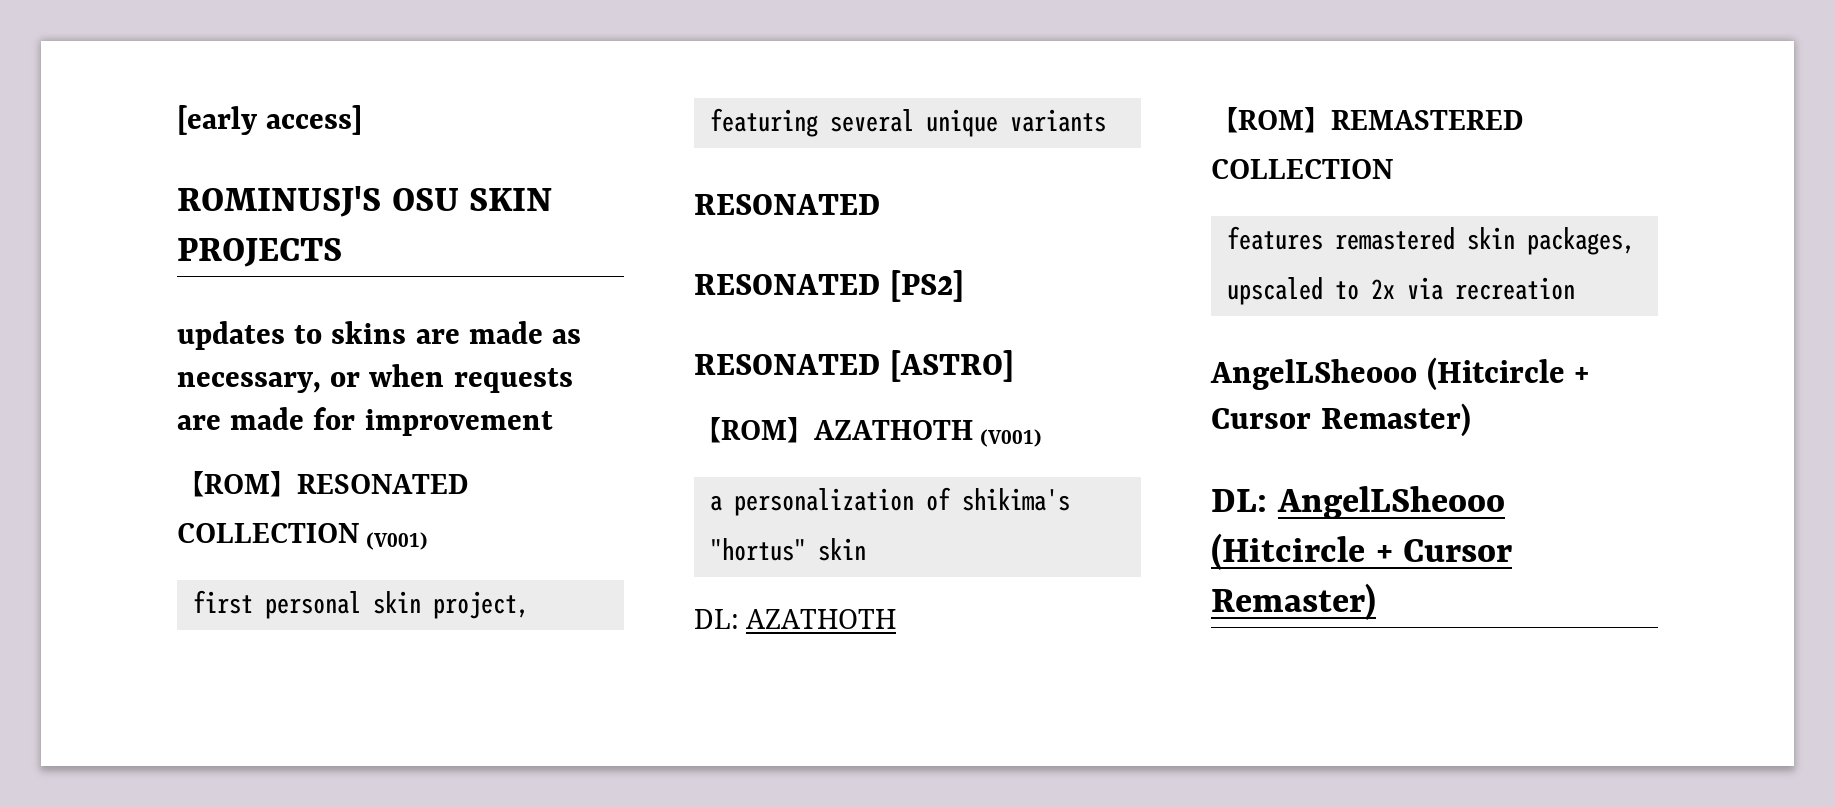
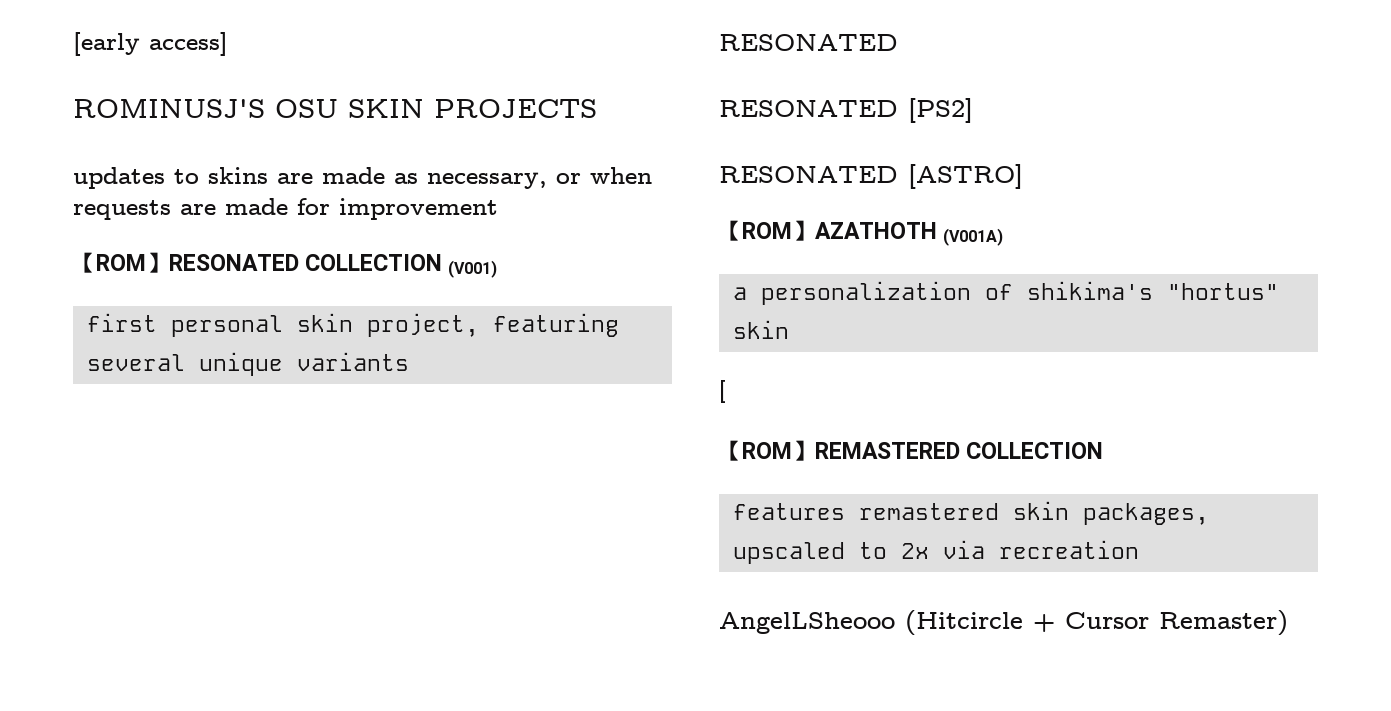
[980,429,1043,447] (V001) -> [943,228,1004,246] (V001A)
[694,609,897,629] DL: AZATHOTH -> [719,380,726,403] [
[1211,486,1505,519] [1211,533,1513,570] [1211,583,1376,620] // DL: AngelLSheooo (Hitcircle + Cursor Remaster) -> (1288, 623) none

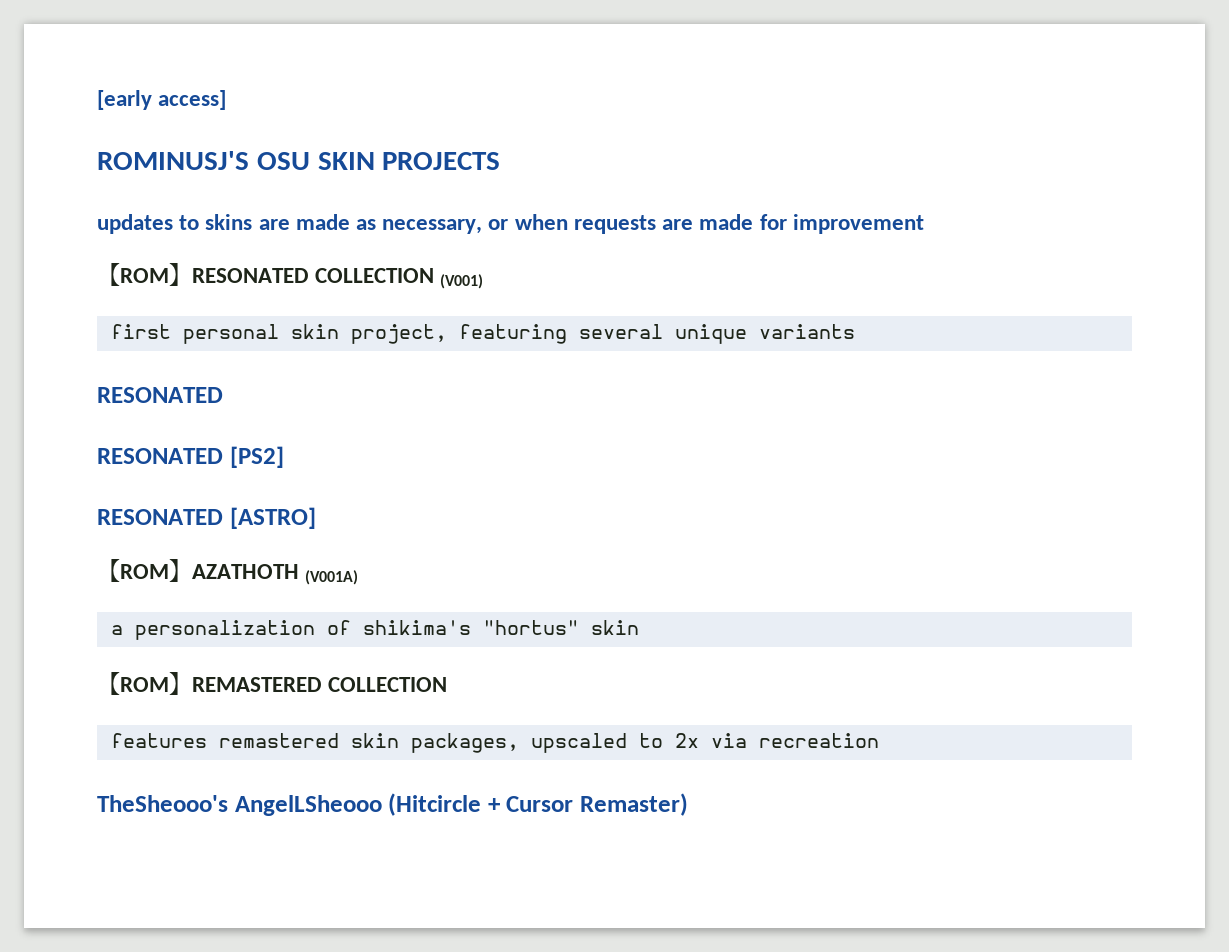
[719,380,726,403] // [ -> (639, 627) none
(1139, 549) none -> [97,795,228,812] TheSheooo's

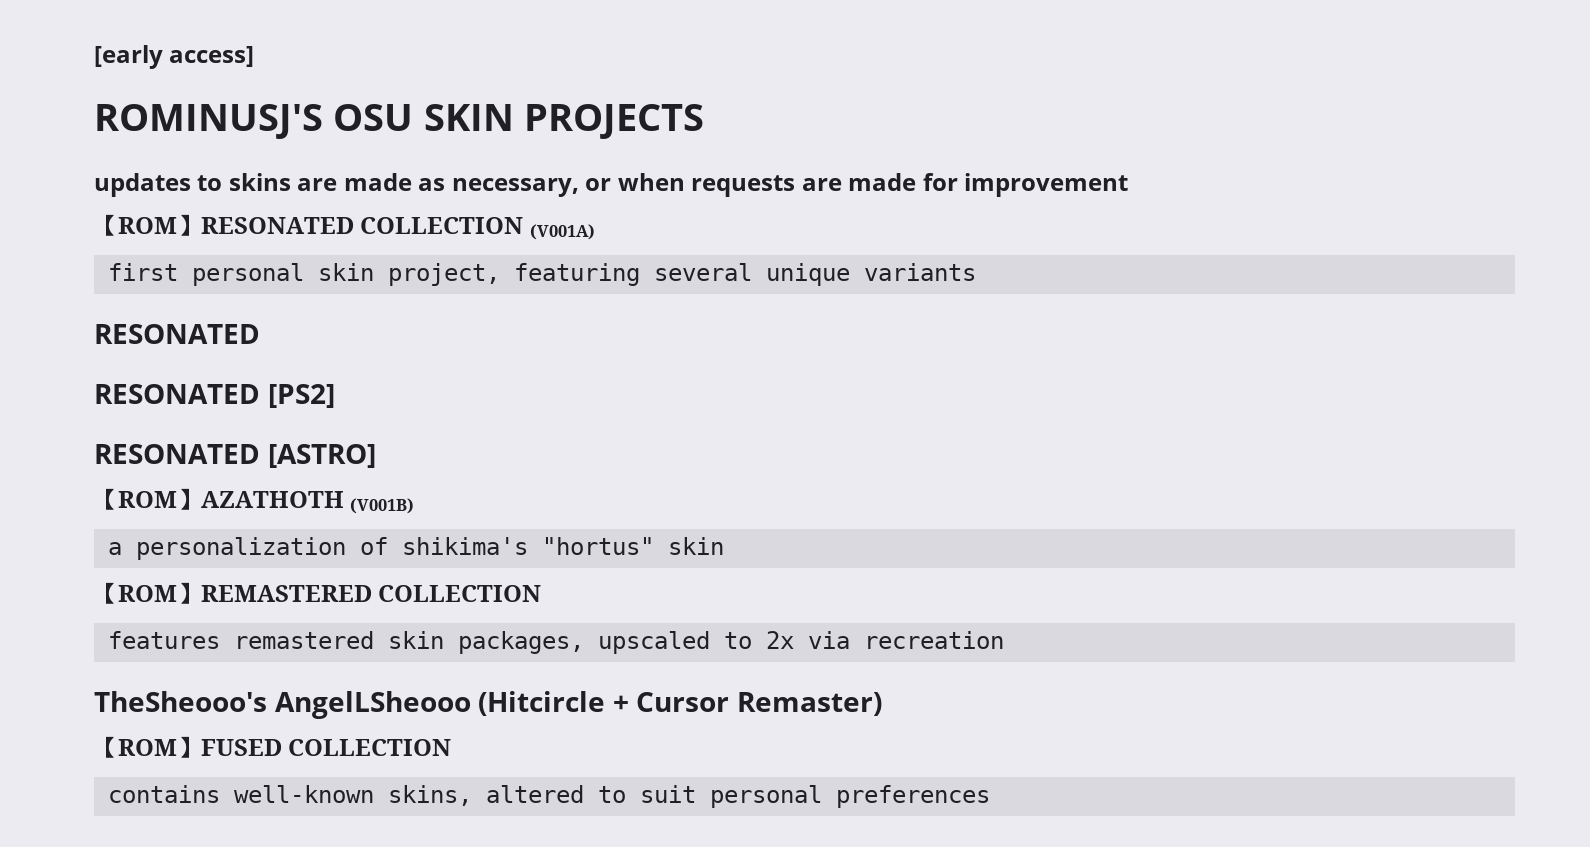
[440,274,484,289] (V001) -> [529,224,595,240] (V001A)
[305,570,359,585] (V001A) -> [350,498,415,514] (V001B)
(689, 804) none -> [94,736,452,758] [108,785,991,808] // 【ROM】FUSED COLLECTION // contains well-known skins, altered to suit personal preferences

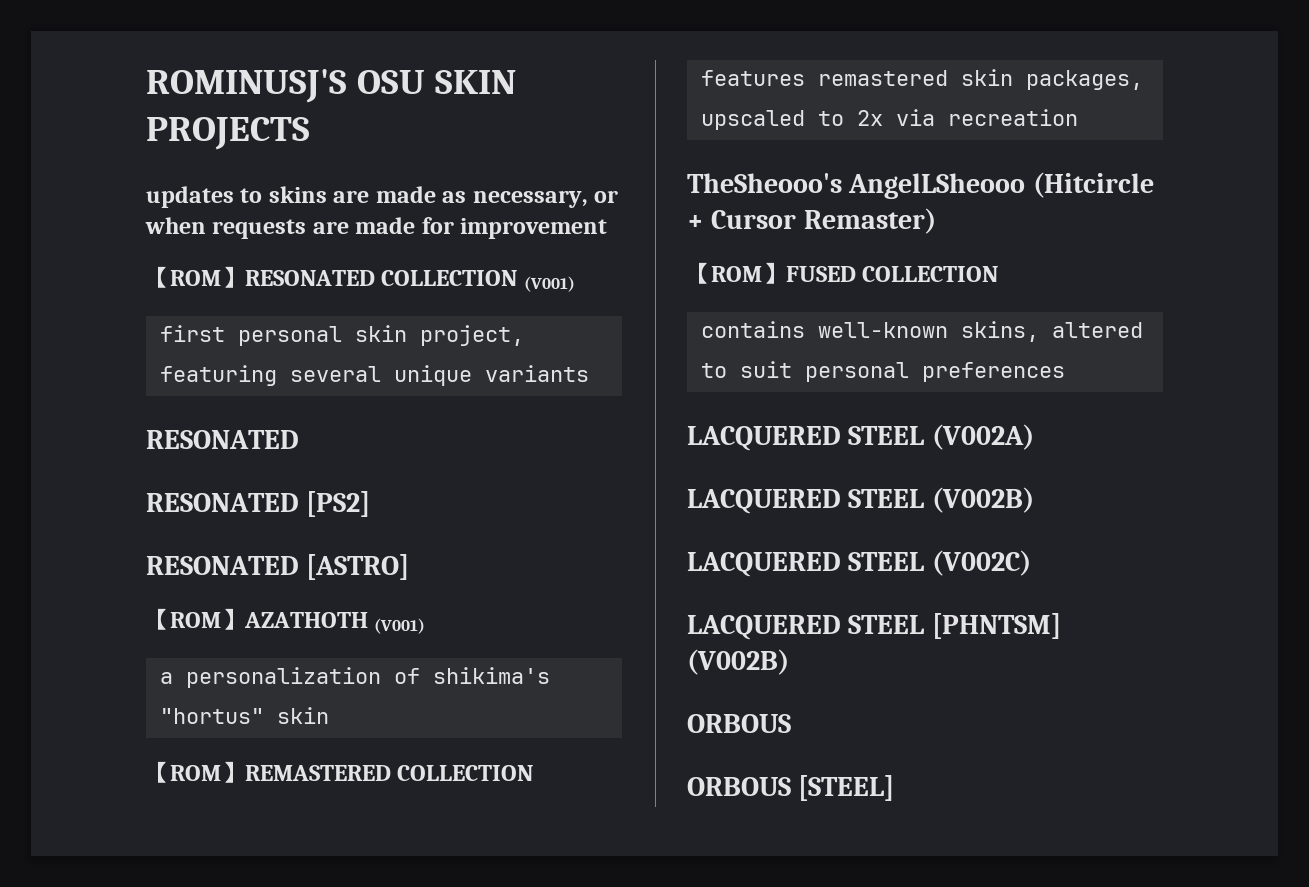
[94,45,255,69] [early access] // -> (146, 86) none
[529,224,595,240] (V001A) -> [523,276,575,292] (V001)
[350,498,415,514] (V001B) -> [374,618,426,634] (V001)
(991, 796) none -> [687,424,1034,451] [687,487,1034,514] [687,550,1031,577] [687,613,1061,640] [687,649,789,675] [687,714,791,733] [687,775,895,801] // LACQUERED STEEL (V002A) // LACQUERED STEEL (V002B) // LACQUERED STEEL (V002C) // LACQUERED STEEL [PHNTSM] (V002B) // ORBOUS // ORBOUS [STEEL]

